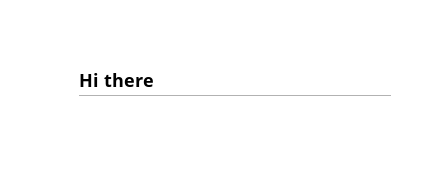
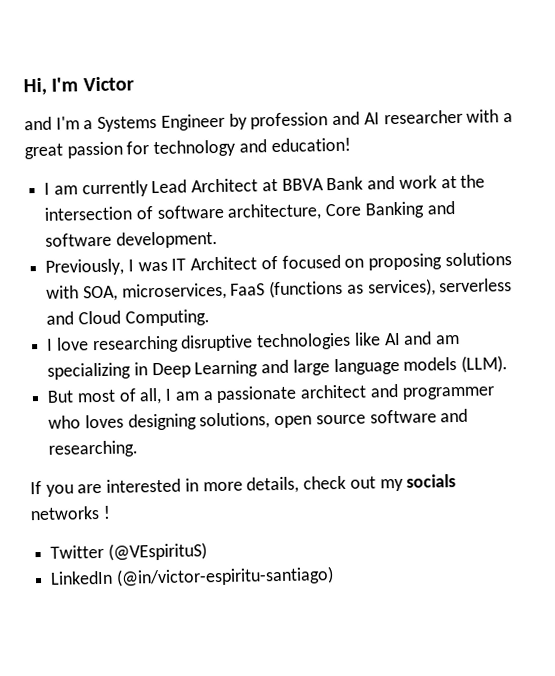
[79,73,154,87] Hi there -> [23,76,134,96] [24,109,513,132] [24,137,351,160] [44,174,486,198] [44,201,455,221] [45,230,218,249] [45,252,512,276] [46,278,513,302] [46,309,210,327] [46,331,461,354] [47,355,509,380] [47,383,495,405] [48,408,469,431] [48,440,139,458] [30,474,457,497] [30,505,111,521] [50,542,207,561] [50,566,334,587] Hi, I'm Victor // and I'm a Systems Engineer by profession and AI researcher with a great passion for technology and education! // I am currently Lead Architect at BBVA Bank and work at the intersection of software architecture, Core Banking and software development. // Previously, I was IT Architect of focused on proposing solutions with SOA, microservices, FaaS (functions as services), serverless and Cloud Computing. // I love researching disruptive technologies like AI and am specializing in Deep Learning and large language models (LLM). // But most of all, I am a passionate architect and programmer who loves designing solutions, open source software and researching. // If you are interested in more details, check out my socials networks ! // Twitter (@VEspirituS) // LinkedIn (@in/victor-espiritu-santiago)

